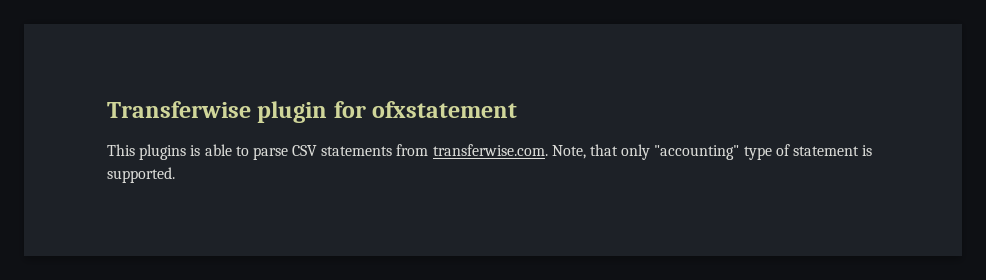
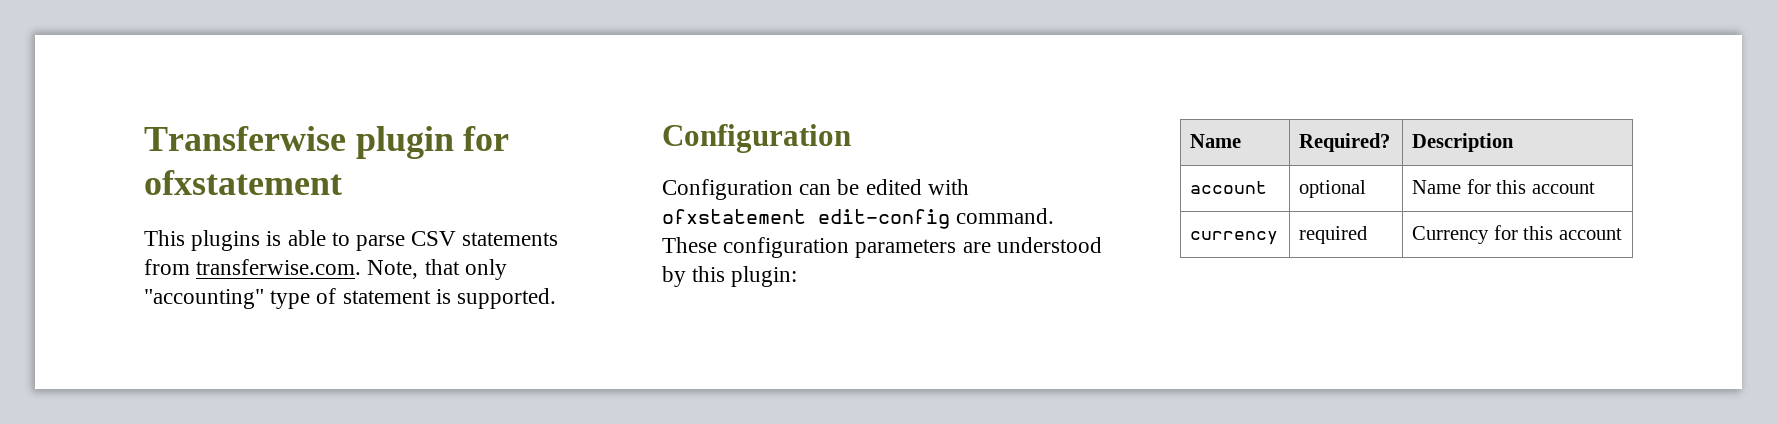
(175, 175) none -> [662,124,851,153] [662,179,969,200] [662,208,1055,229] [662,237,1102,258] [662,266,798,287] [1190,134,1242,148] [1299,133,1391,152] [1412,133,1515,152] [1190,181,1268,194] [1299,180,1367,198] [1412,179,1595,194] [1190,231,1279,245] [1299,226,1368,244] [1412,225,1622,244] // Configuration // Configuration can be edited with ofxstatement edit-config command. These configuration parameters are understood by this plugin: // Name | Required? | Description // account | optional | Name for this account // currency | required | Currency for this account

